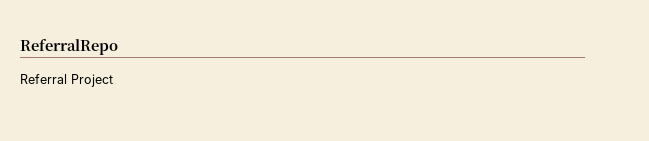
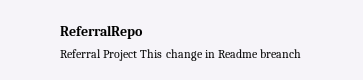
(113, 80) none -> [140,49,302,61] This change in Readme breanch

